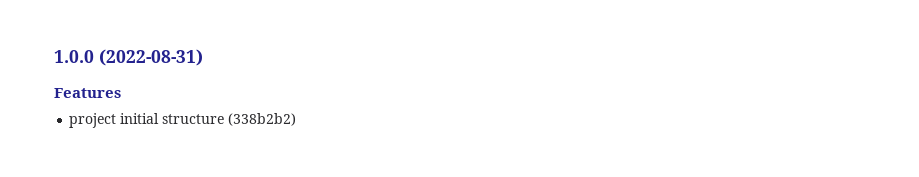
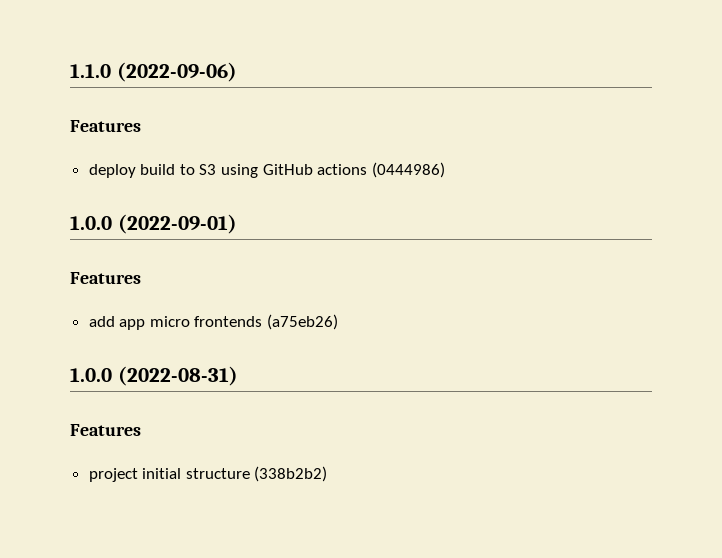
(54, 56) none -> [70,62,237,82] [70,120,141,132] [88,162,445,178] [70,214,237,234] [70,272,141,284] [88,314,339,330] 1.1.0 (2022-09-06) // Features // deploy build to S3 using GitHub actions (0444986) // 1.0.0 (2022-09-01) // Features // add app micro frontends (a75eb26) //

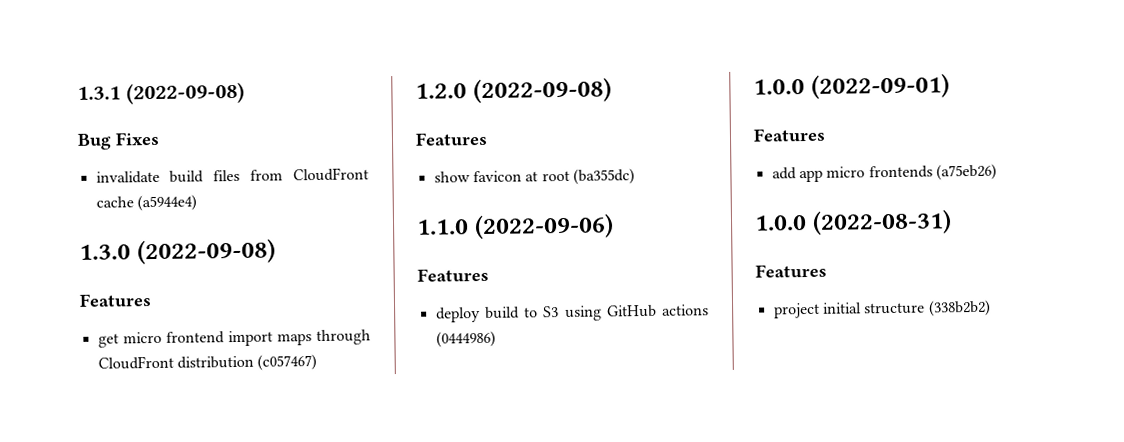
(70, 71) none -> [77,81,245,105] [77,131,160,150] [95,167,369,184] [95,194,197,212] [79,238,276,265] [79,293,152,308] [97,329,371,348] [97,353,318,371] [415,77,612,104] [415,131,488,147] [433,168,635,185] 1.3.1 (2022-09-08) // Bug Fixes // invalidate build files from CloudFront cache (a5944e4) // 1.3.0 (2022-09-08) // Features // get micro frontend import maps through CloudFront distribution (c057467) // 1.2.0 (2022-09-08) // Features // show favicon at root (ba355dc) //

